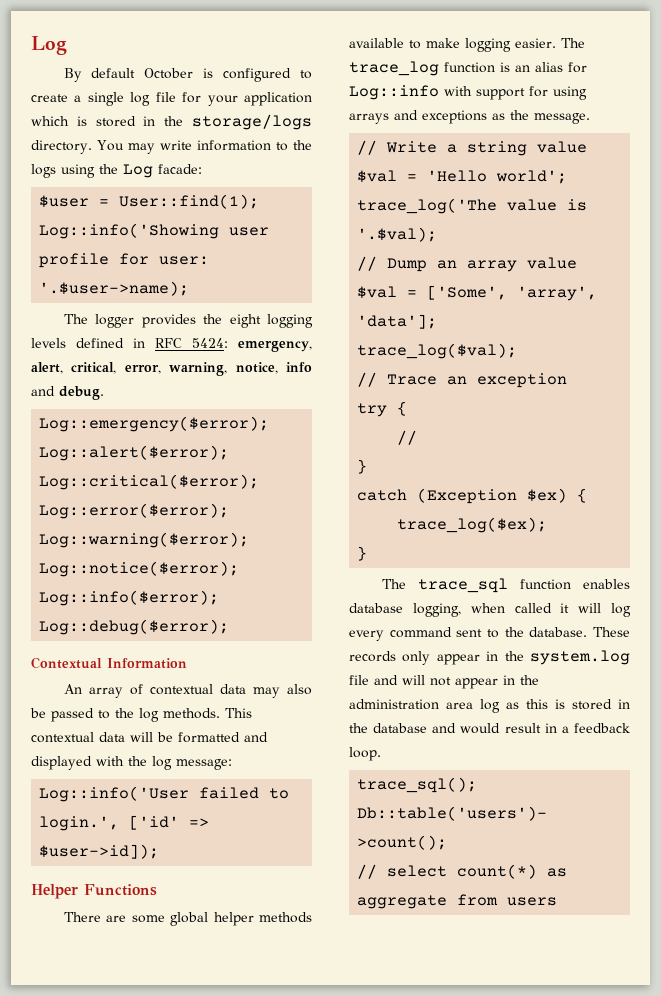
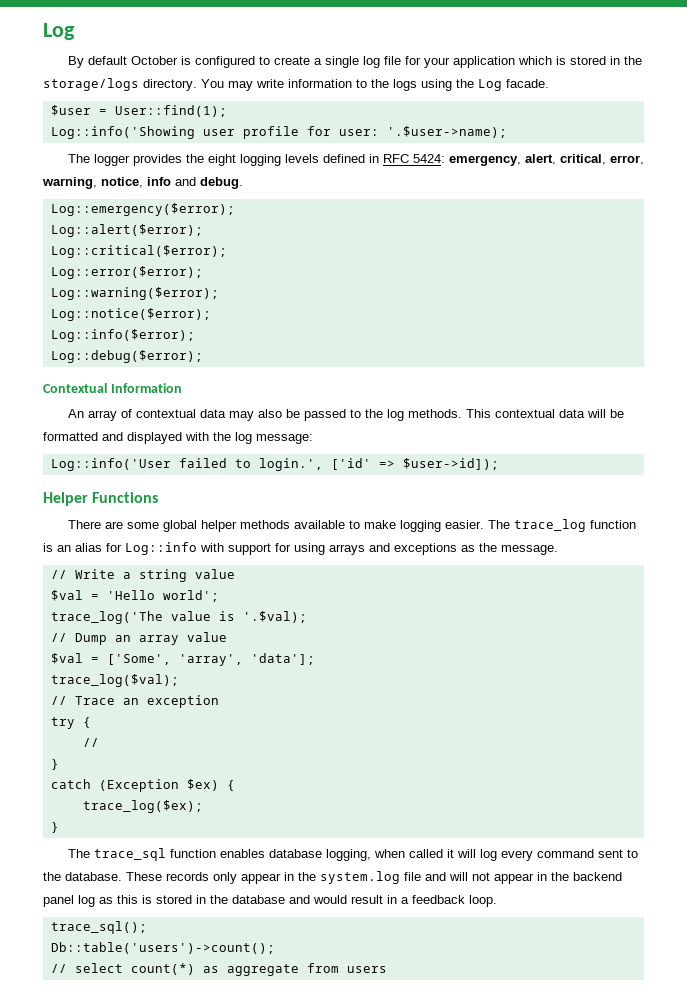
[158,164,202,174] facade: -> [506,79,549,88] facade.
[349,699,473,710] administration area -> [573,872,622,881] [43,895,74,907] backend panel

